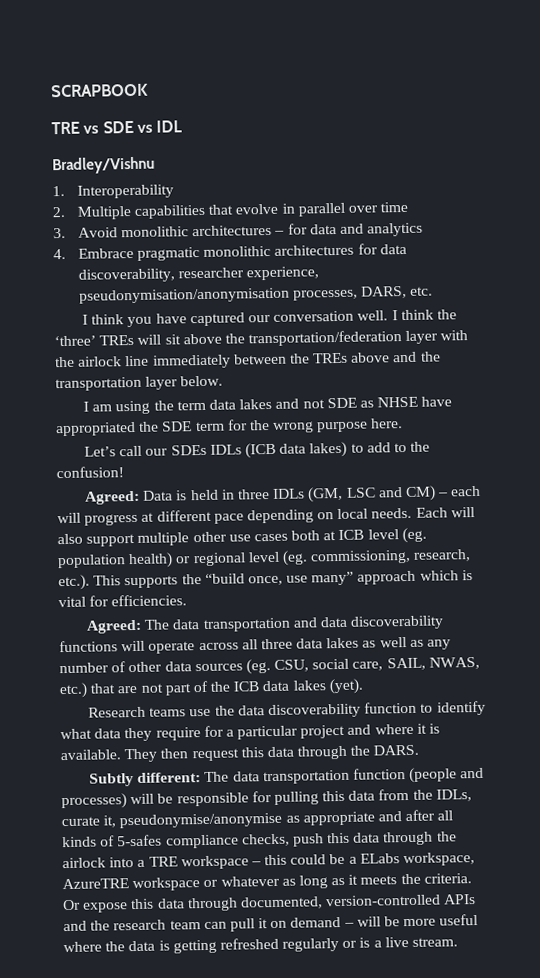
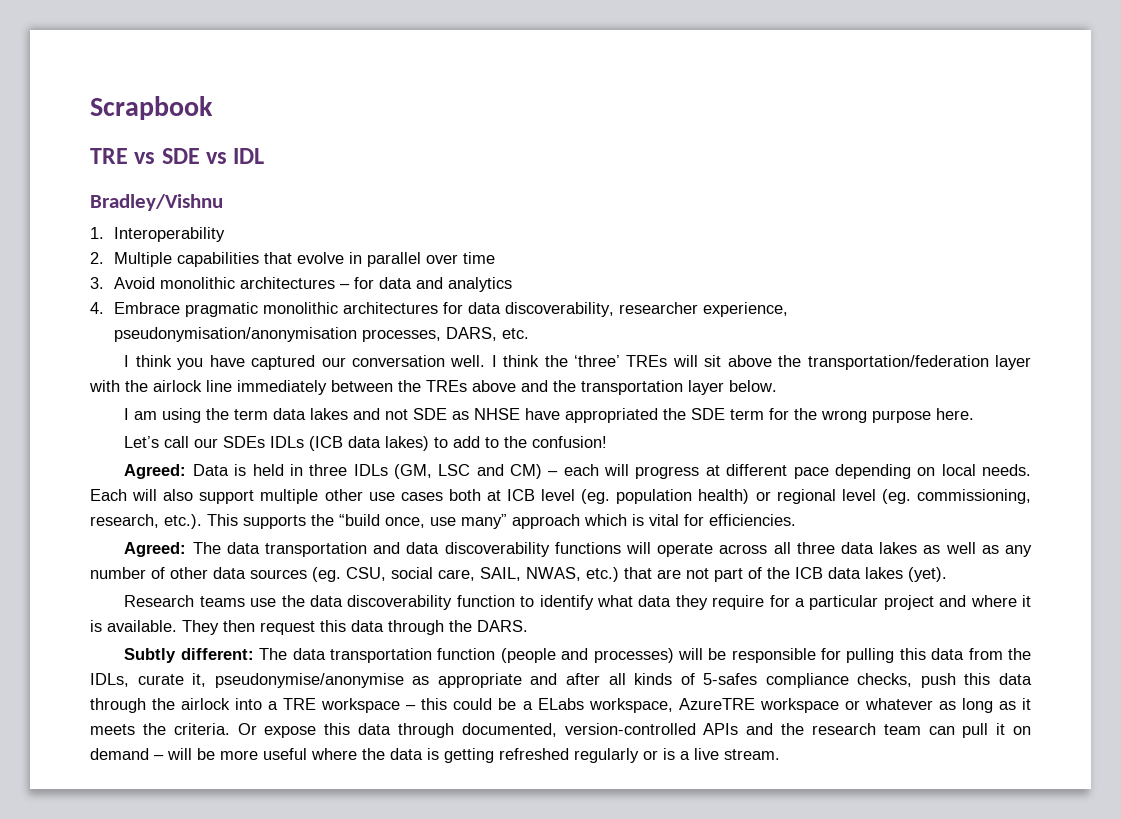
[51,83,149,98] SCRAPBOOK -> [90,96,213,120] Scrapbook

